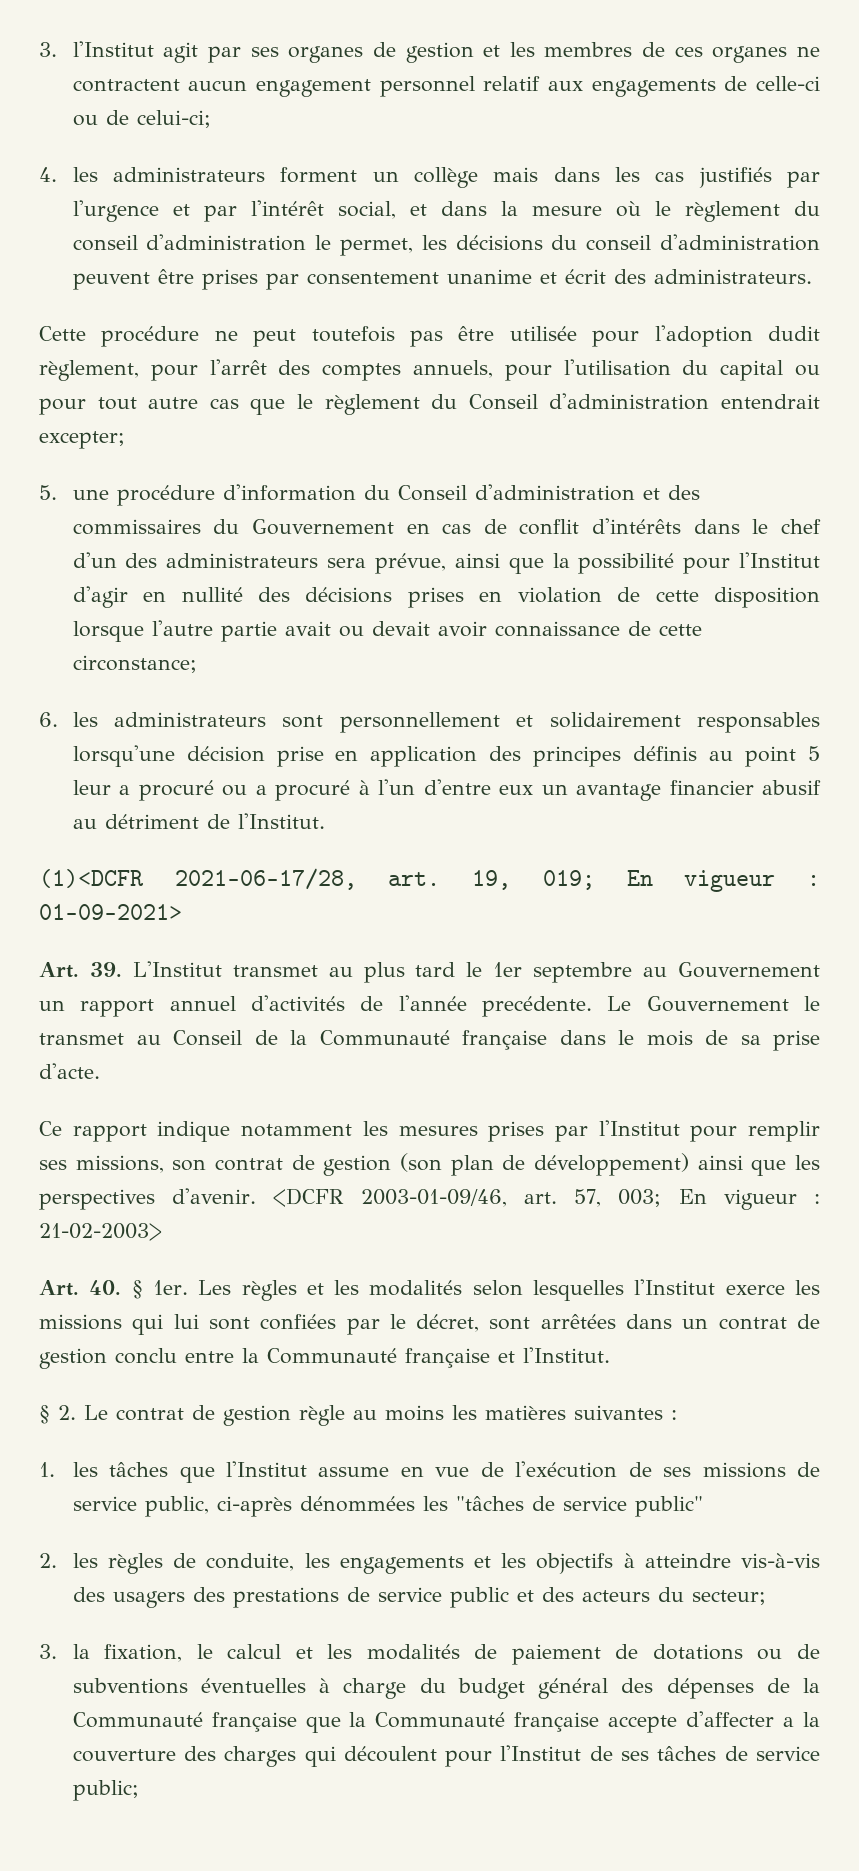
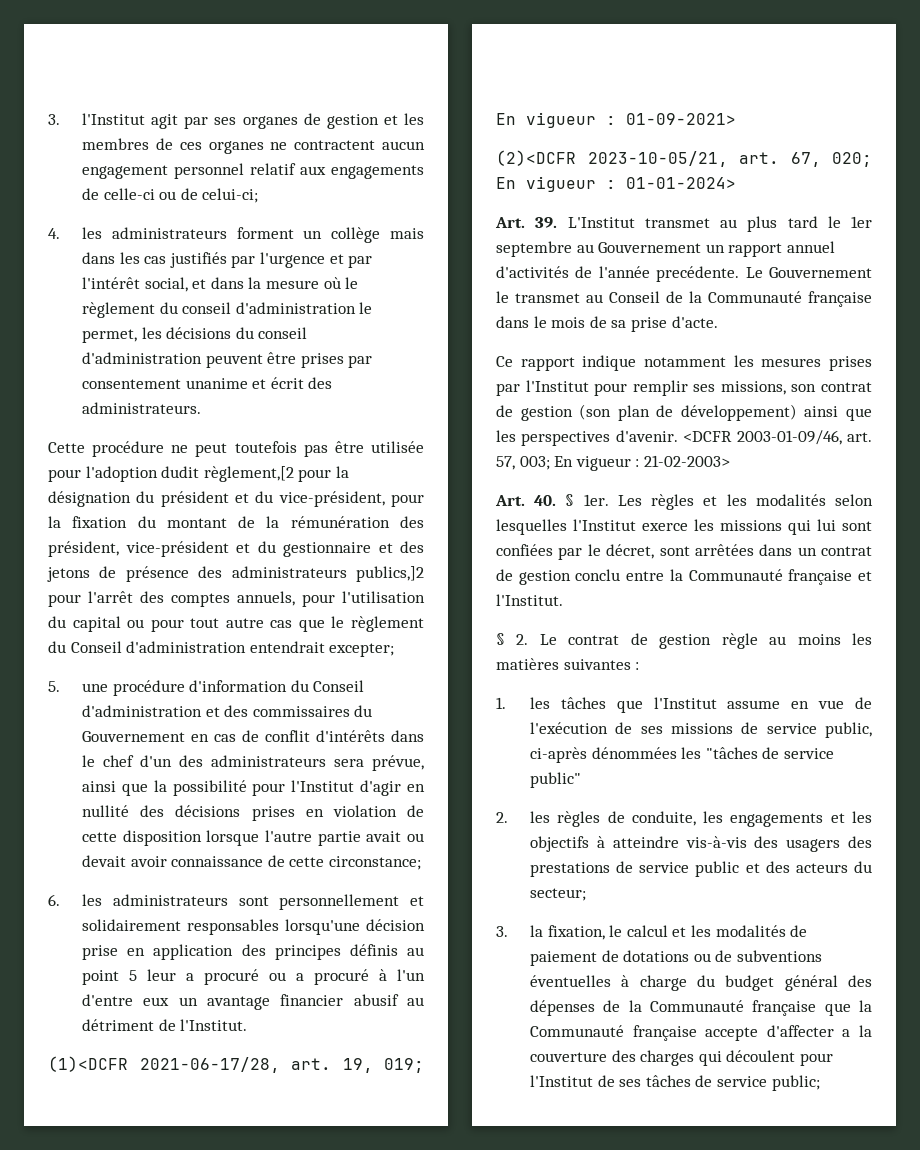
[39,360,139,381] règlement, -> [203,466,349,482] [48,491,424,507] [48,516,424,528] [48,541,424,557] [47,566,424,582] règlement,[2 pour la désignation du président et du vice-président, pour la fixation du montant de la rémunération des président, vice-président et du gestionnaire et des jetons de présence des administrateurs publics,]2
(182, 912) none -> [496,150,872,167] [496,176,736,192] // (2)<DCFR 2023-10-05/21, art. 67, 020; En vigueur : 01-01-2024>

